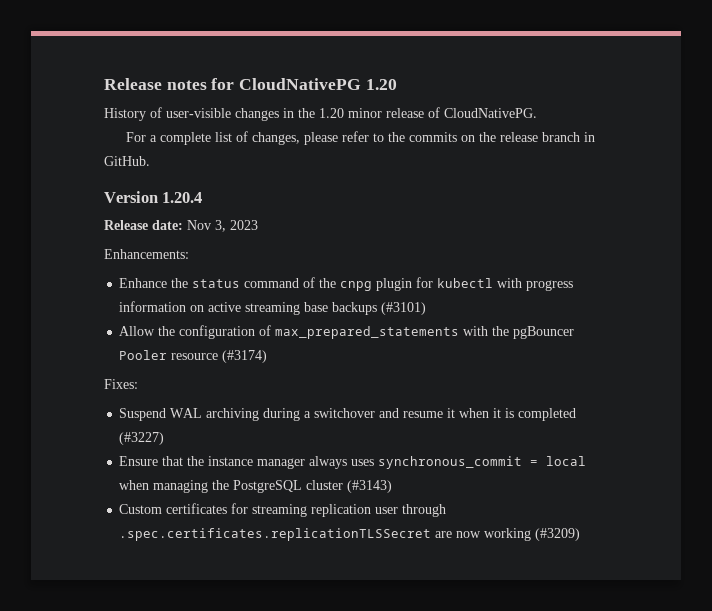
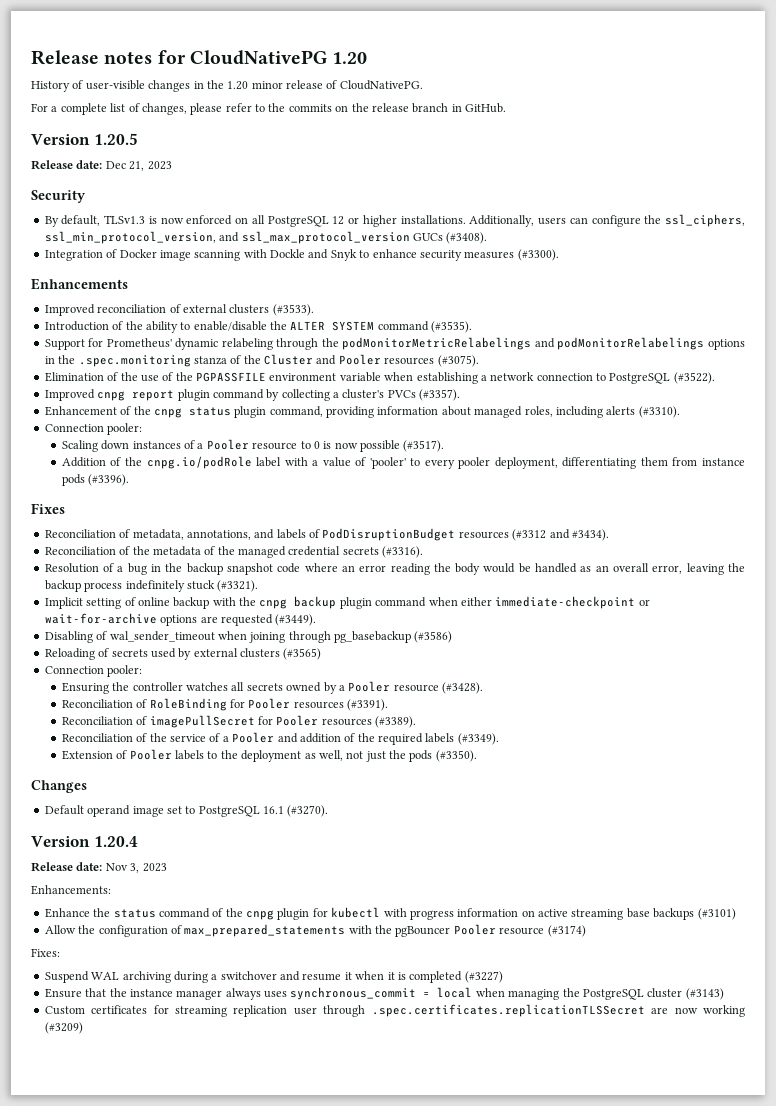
(150, 161) none -> [31,133,138,145] [31,160,172,171] [31,190,86,203] [44,214,745,227] [44,231,488,244] [44,249,559,261] [31,278,128,290] [44,304,314,316] [44,321,473,333] [44,337,745,350] [44,354,479,367] [44,372,715,384] [44,389,461,401] [44,406,680,418] [44,423,143,435] [61,439,445,452] [61,456,745,469] [61,474,130,486] [31,503,65,514] [44,528,609,541] [44,546,424,558] [44,563,746,575] [44,580,259,592] [44,596,650,609] [44,613,317,626] [44,631,453,643] [44,648,322,660] [44,665,143,677] [61,681,484,694] [61,698,389,711] [61,715,417,728] [61,732,499,745] [61,749,477,762] [31,780,87,793] [44,805,329,817] // Version 1.20.5 // Release date: Dec 21, 2023 // Security // By default, TLSv1.3 is now enforced on all PostgreSQL 12 or higher installations. Additionally, users can configure the ssl_ciphers, ssl_min_protocol_version, and ssl_max_protocol_version GUCs (#3408). // Integration of Docker image scanning with Dockle and Snyk to enhance security measures (#3300). // Enhancements // Improved reconciliation of external clusters (#3533). // Introduction of the ability to enable/disable the ALTER SYSTEM command (#3535). // Support for Prometheus' dynamic relabeling through the podMonitorMetricRelabelings and podMonitorRelabelings options in the .spec.monitoring stanza of the Cluster and Pooler resources (#3075). // Elimination of the use of the PGPASSFILE environment variable when establishing a network connection to PostgreSQL (#3522). // Improved cnpg report plugin command by collecting a cluster's PVCs (#3357). // Enhancement of the cnpg status plugin command, providing information about managed roles, including alerts (#3310). // Connection pooler: // Scaling down instances of a Pooler resource to 0 is now possible (#3517). // Addition of the cnpg.io/podRole label with a value of 'pooler' to every pooler deployment, differentiating them from instance pods (#3396). // Fixes // Reconciliation of metadata, annotations, and labels of PodDisruptionBudget resources (#3312 and #3434). // Reconciliation of the metadata of the managed credential secrets (#3316). // Resolution of a bug in the backup snapshot code where an error reading the body would be handled as an overall error, leaving the backup process indefinitely stuck (#3321). // Implicit setting of online backup with the cnpg backup plugin command when either immediate-checkpoint or wait-for-archive options are requested (#3449). // Disabling of wal_sender_timeout when joining through pg_basebackup (#3586) // Reloading of secrets used by external clusters (#3565) // Connection pooler: // Ensuring the controller watches all secrets owned by a Pooler resource (#3428). // Reconciliation of RoleBinding for Pooler resources (#3391). // Reconciliation of imagePullSecret for Pooler resources (#3389). // Reconciliation of the service of a Pooler and addition of the required labels (#3349). // Extension of Pooler labels to the deployment as well, not just the pods (#3350). // Changes // Default operand image set to PostgreSQL 16.1 (#3270).

